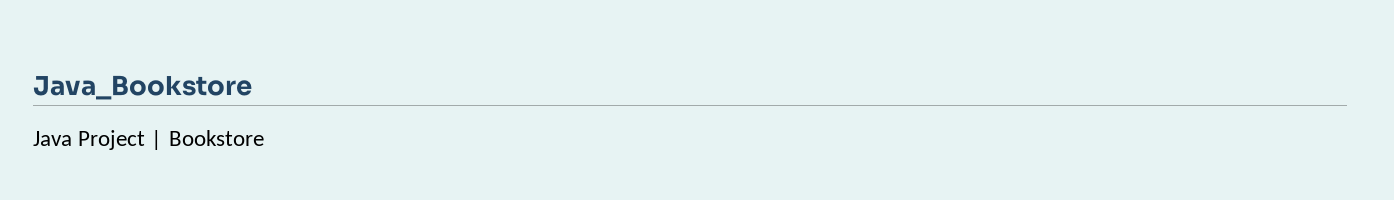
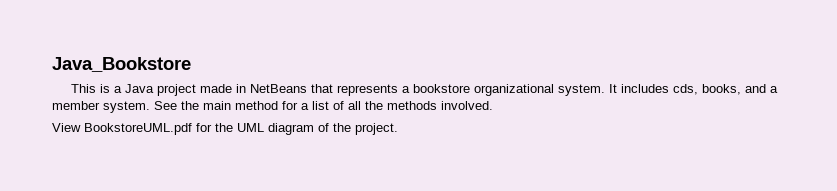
[33,130,264,150] Java Project | Bookstore -> [70,84,778,96] [52,101,493,113] [52,123,398,135] This is a Java project made in NetBeans that represents a bookstore organizational system. It includes cds, books, and a member system. See the main method for a list of all the methods involved. // View BookstoreUML.pdf for the UML diagram of the project.

